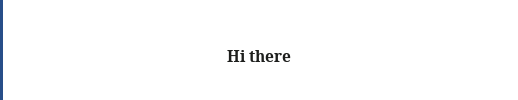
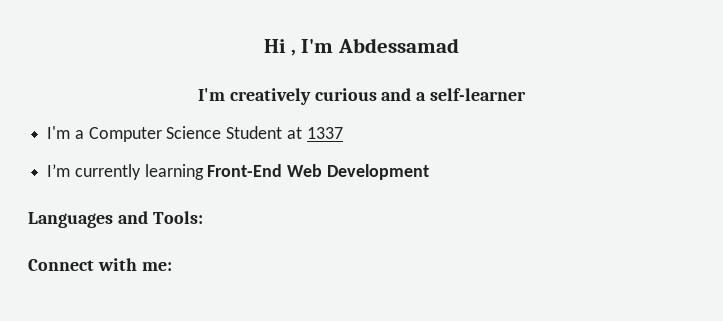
[249,50,292,62] there -> [290,38,460,56] [197,88,527,105] [47,126,343,142] [47,164,429,180] [28,211,203,228] [28,258,172,271] , I'm Abdessamad // I'm creatively curious and a self-learner // I'm a Computer Science Student at 1337 // I’m currently learning Front-End Web Development // Languages and Tools: // Connect with me:

